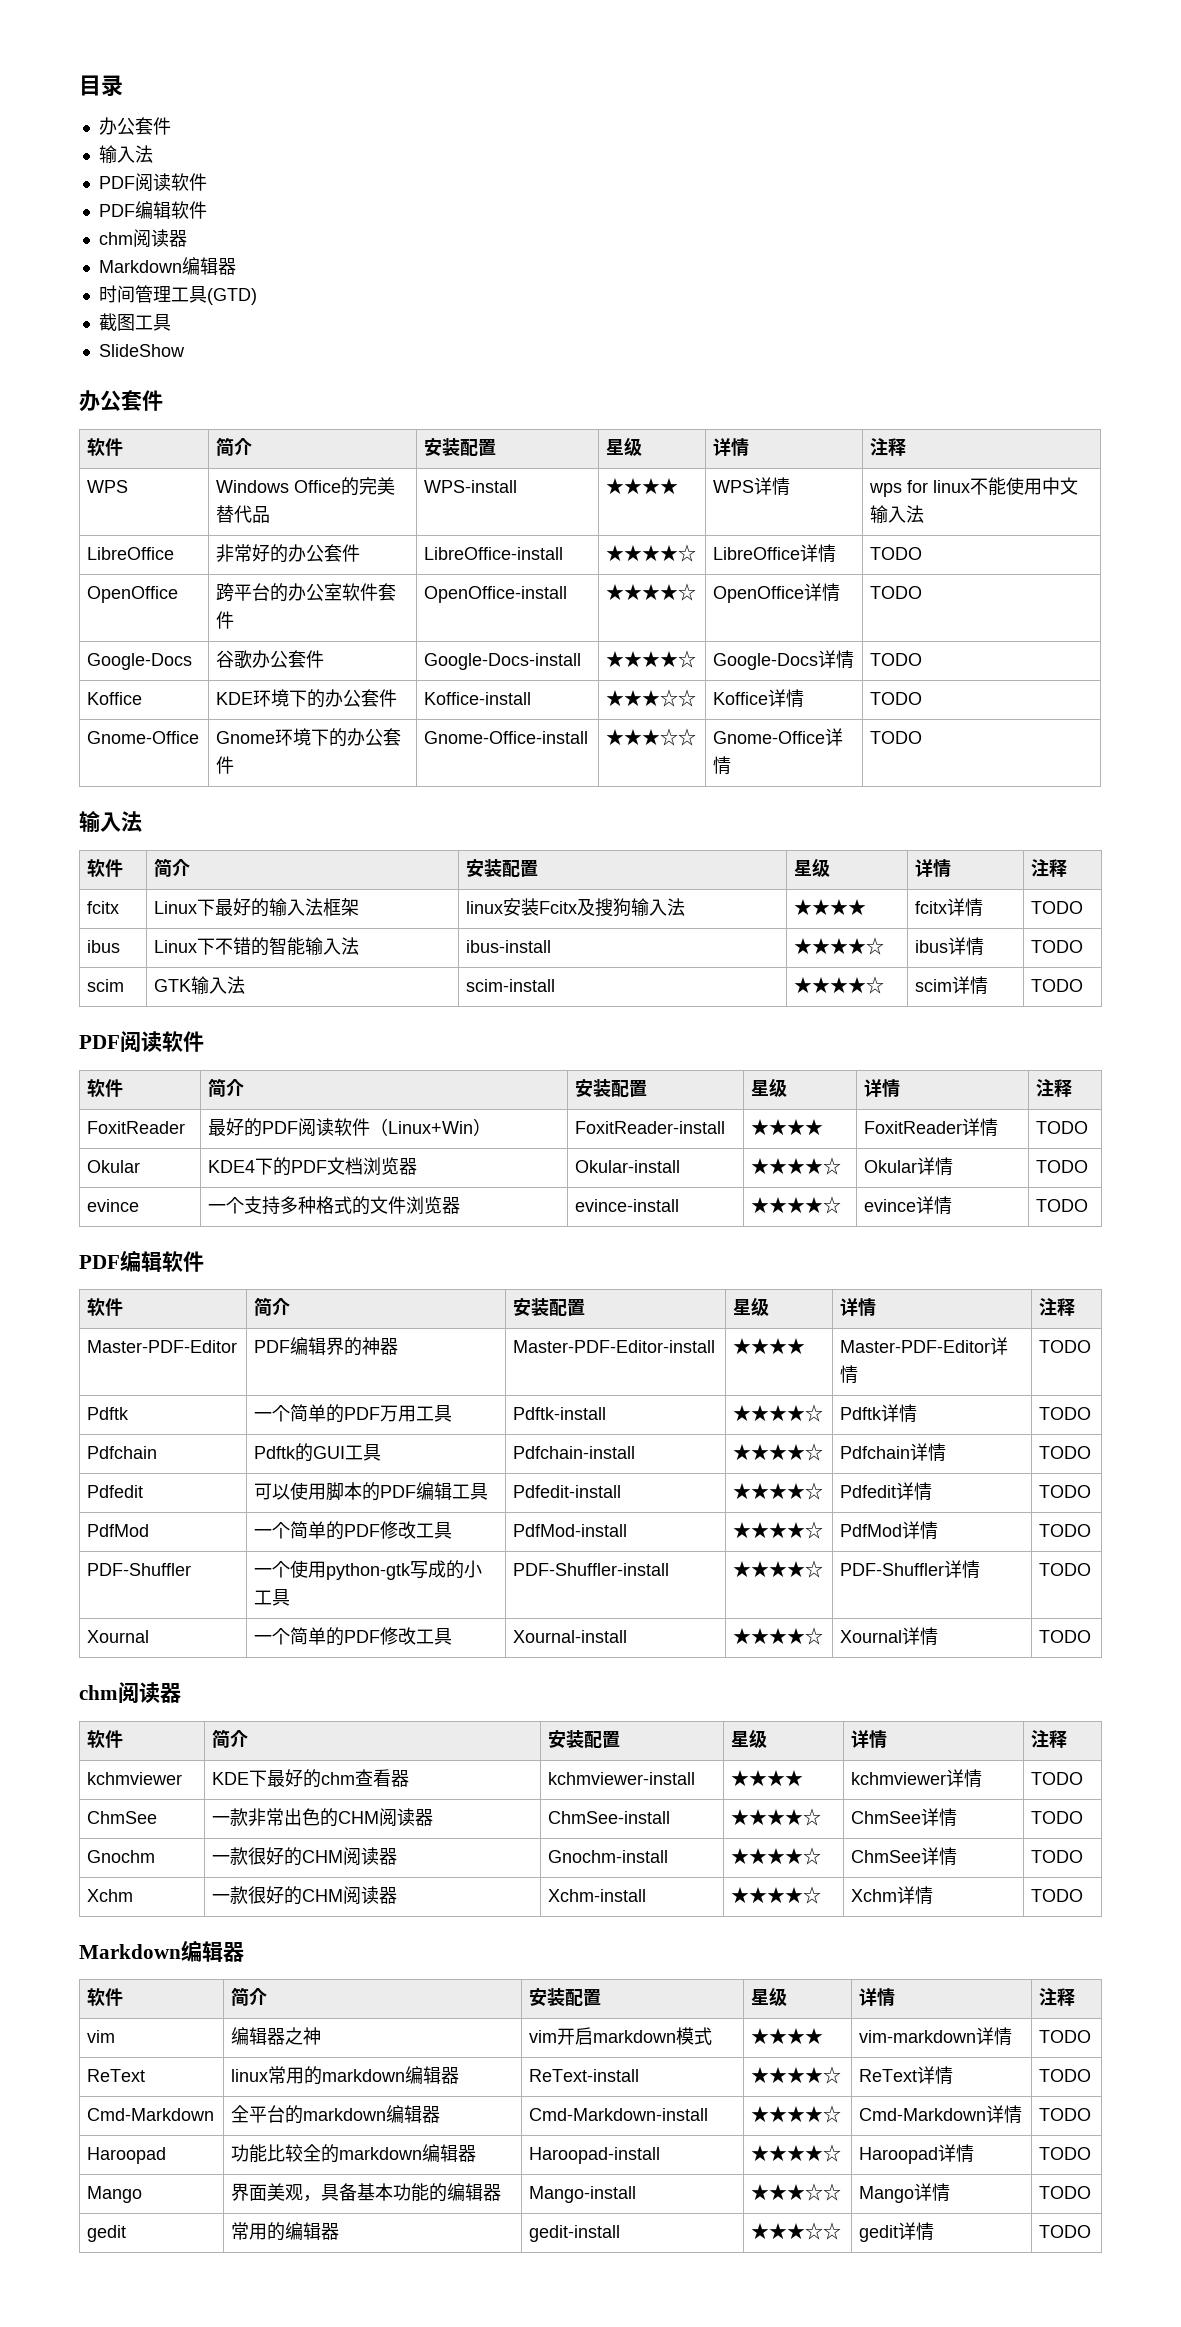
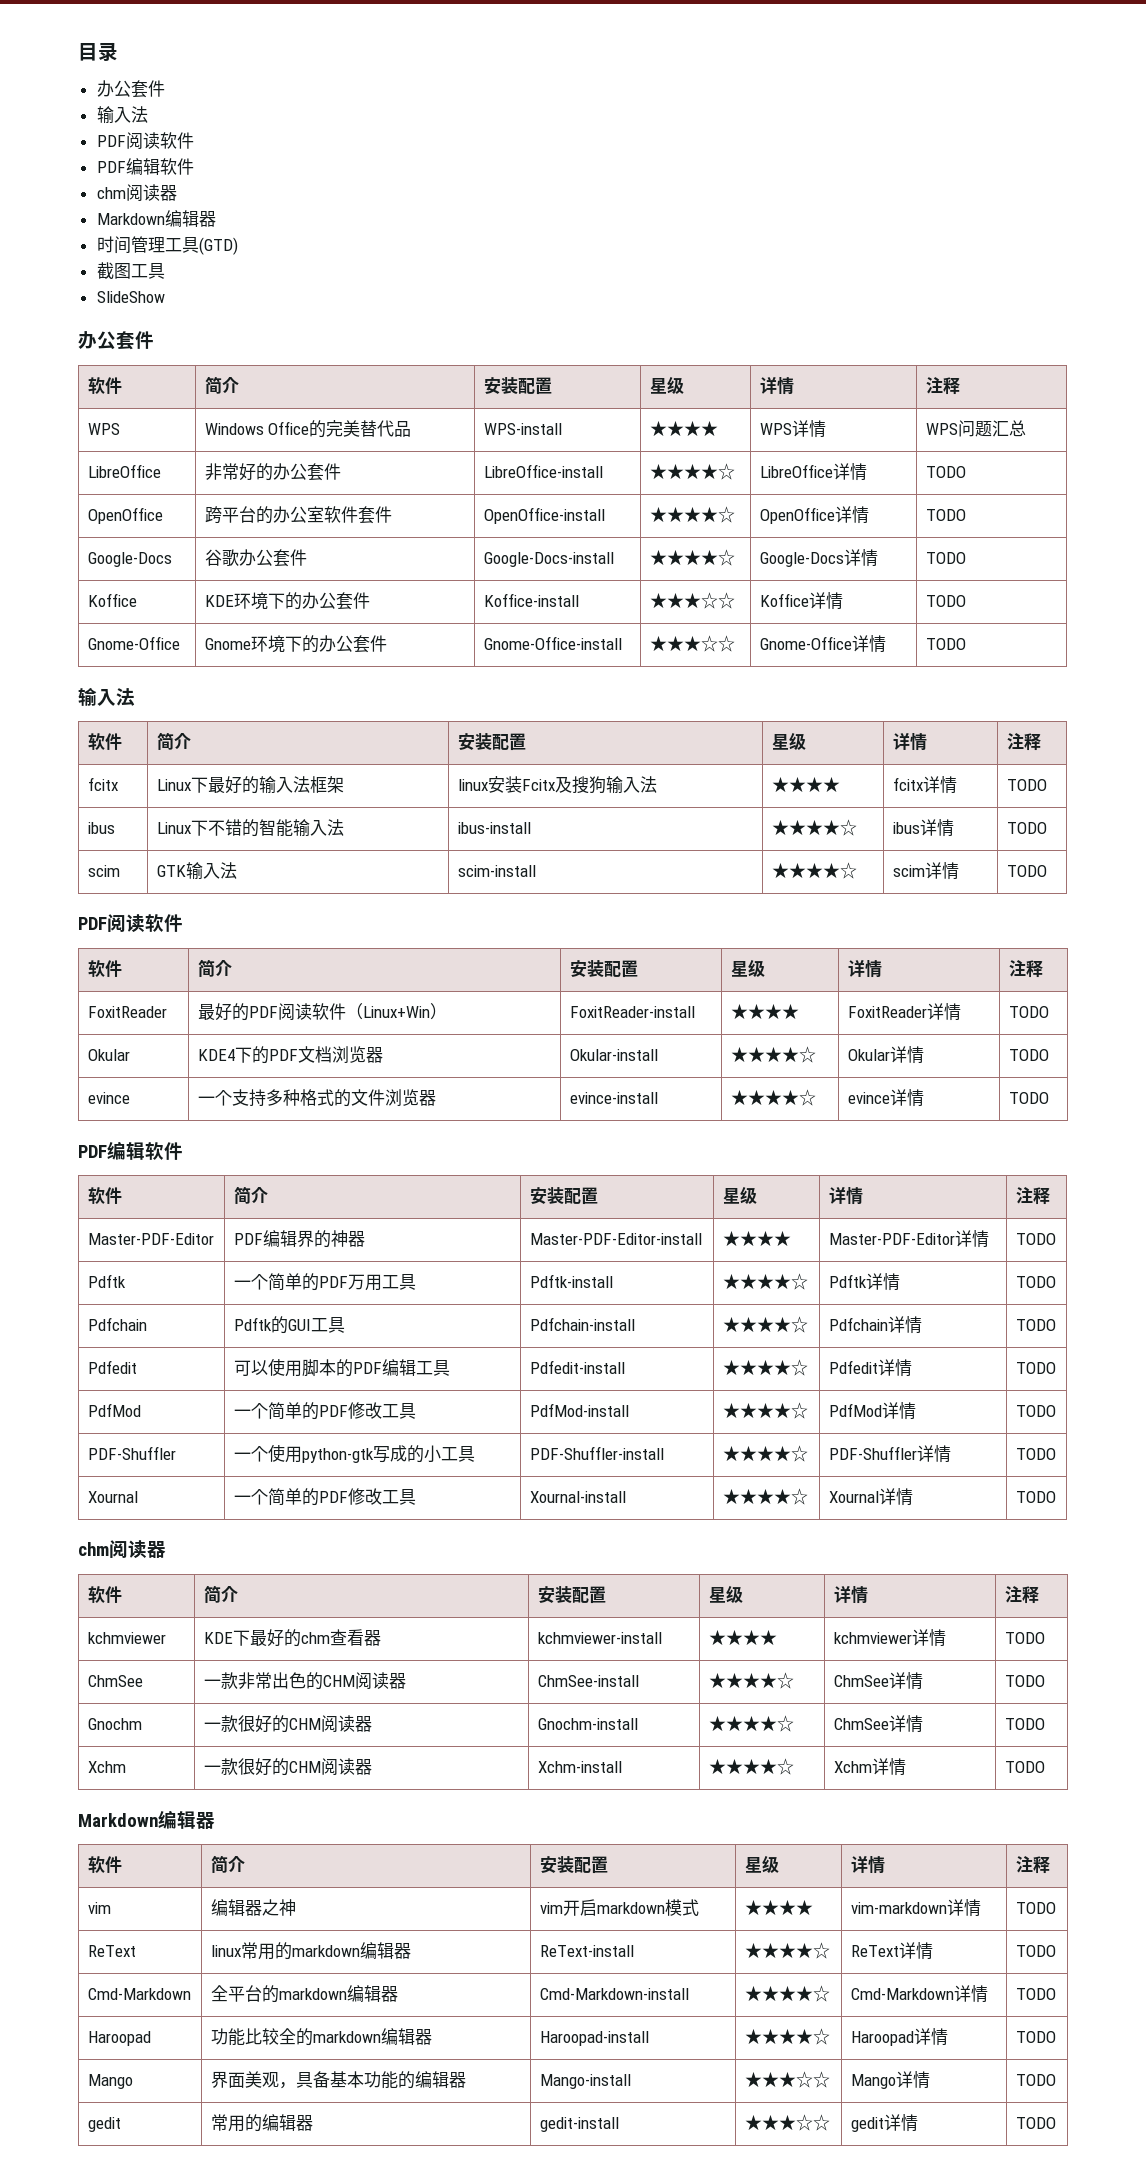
[869,477,1079,497] [870,505,925,524] wps for linux不能使用中文输入法 -> [925,420,1026,437] WPS问题汇总

